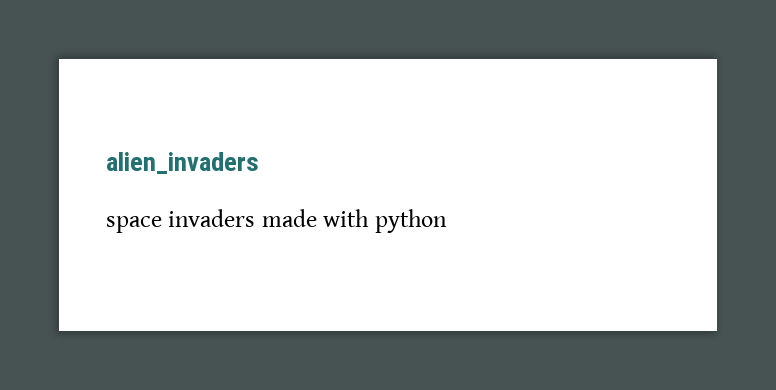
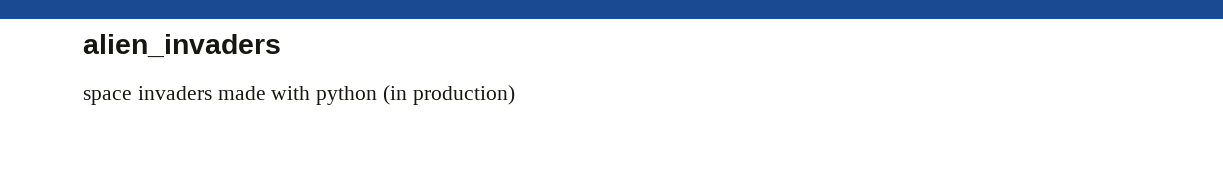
(447, 221) none -> [383,85,515,105] (in production)

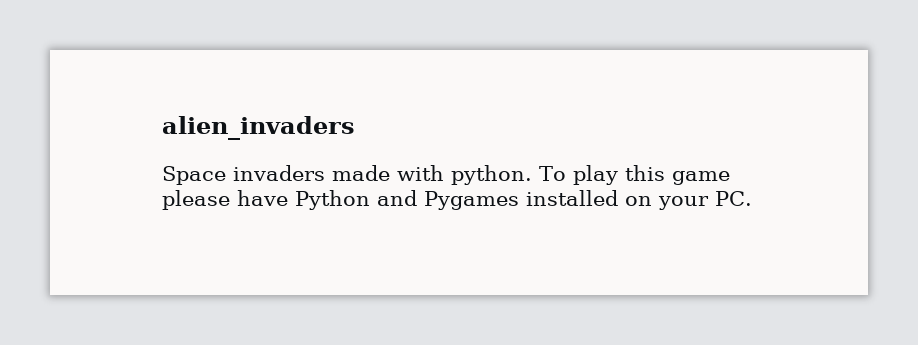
[83,90,132,105] space -> [162,166,226,185] Space
[316,85,515,105] python (in production) -> [451,165,730,185] [162,190,752,210] python. To play this game please have Python and Pygames installed on your PC.

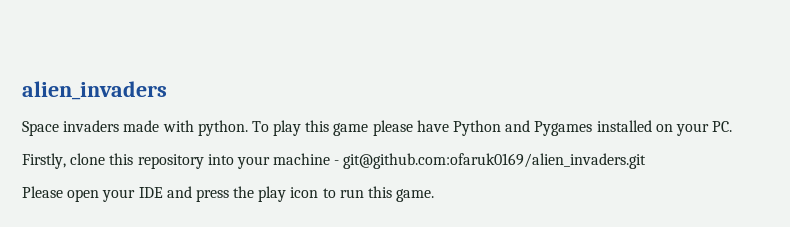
(752, 198) none -> [22,153,647,169] [22,186,435,202] // Firstly, clone this repository into your machine - git@github.com:ofaruk0169/alien_invaders.git // Please open your IDE and press the play icon to run this game.

